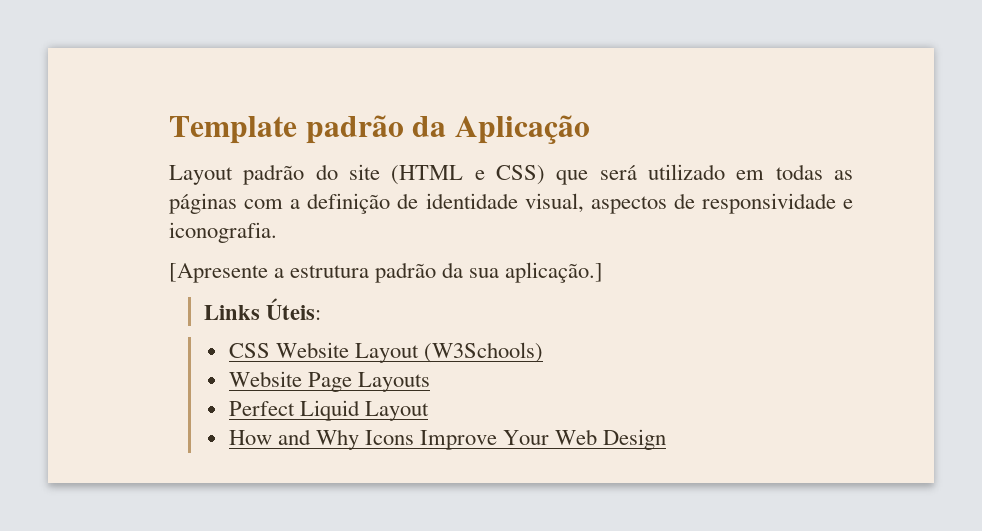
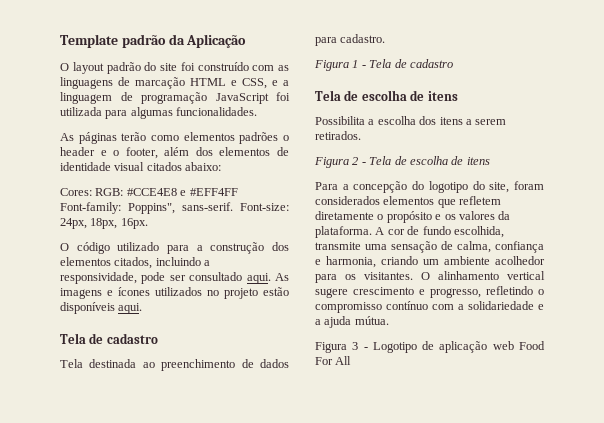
[169,165,233,185] Layout -> [60,62,104,74] O layout
[391,164,854,185] [169,193,854,214] [169,222,277,243] [169,262,604,283] [203,298,321,320] [228,342,543,363] [228,371,430,392] [228,400,429,421] [228,429,667,450] (HTML e CSS) que será utilizado em todas as páginas com a definição de identidade visual, aspectos de responsividade e iconografia. // [Apresente a estrutura padrão da sua aplicação.] // Links Úteis: // CSS Website Layout (W3Schools) // Website Page Layouts // Perfect Liquid Layout // How and Why Icons Improve Your Web Design -> [180,62,289,71] [60,77,289,89] [60,92,290,104] [60,107,258,119] [60,132,289,144] [60,147,289,159] [60,162,222,171] [60,188,238,196] [60,202,289,214] [60,218,148,229] [60,242,289,254] [60,257,211,269] [60,272,289,284] [60,287,289,299] [60,302,143,314] [60,333,158,344] [60,359,289,371] [315,34,386,46] [314,59,453,71] [315,90,458,101] [315,116,507,125] [315,131,361,140] [314,156,490,168] [315,181,544,193] [315,196,502,208] [315,211,511,223] [315,226,504,238] [315,241,544,253] [315,256,545,268] [315,271,545,283] [315,286,544,298] [315,301,544,313] [315,316,389,328] [315,341,545,353] [315,356,352,365] foi construído com as linguagens de marcação HTML e CSS, e a linguagem de programação JavaScript foi utilizada para algumas funcionalidades. // As páginas terão como elementos padrões o header e o footer, além dos elementos de identidade visual citados abaixo: // Cores: RGB: #CCE4E8 e #EFF4FF Font-family: Poppins", sans-serif. Font-size: 24px, 18px, 16px. // O código utilizado para a construção dos elementos citados, incluindo a responsividade, pode ser consultado aqui. As imagens e ícones utilizados no projeto estão disponíveis aqui. // Tela de cadastro // Tela destinada ao preenchimento de dados para cadastro. // Figura 1 - Tela de cadastro // Tela de escolha de itens // Possibilita a escolha dos itens a serem retirados. // Figura 2 - Tela de escolha de itens // Para a concepção do logotipo do site, foram considerados elementos que refletem diretamente o propósito e os valores da plataforma. A cor de fundo escolhida, transmite uma sensação de calma, confiança e harmonia, criando um ambiente acolhedor para os visitantes. O alinhamento vertical sugere crescimento e progresso, refletindo o compromisso contínuo com a solidariedade e a ajuda mútua. // Figura 3 - Logotipo de aplicação web Food For All

